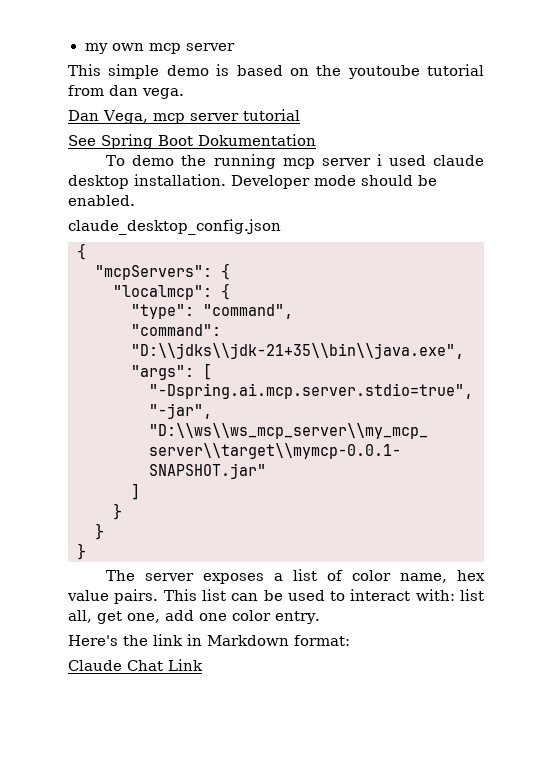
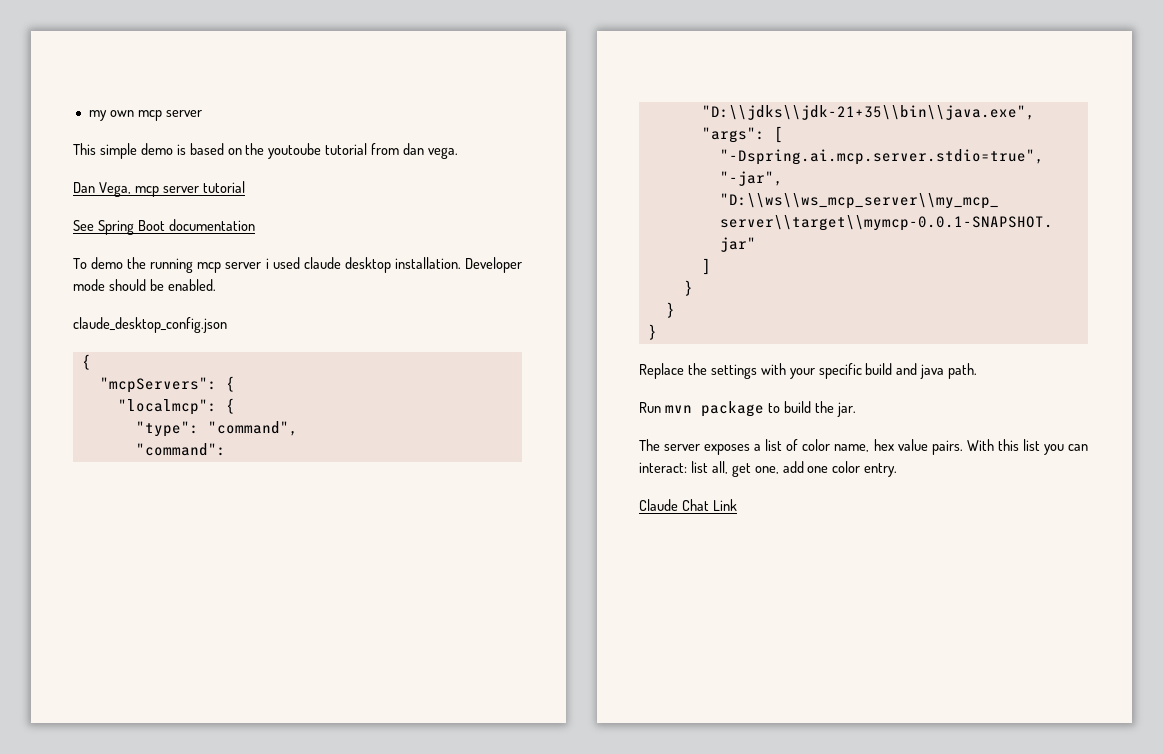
[198,134,316,146] Dokumentation -> [168,219,255,231] documentation
(86, 551) none -> [639,363,978,379] [639,401,856,417] // Replace the settings with your specific build and java path. // Run mvn package to build the jar.
[163,589,455,601] This list can be used to interact with: -> [966,439,1088,455] [639,462,687,473] With this list you can interact:
[68,634,350,646] // Here's the link in Markdown format: -> (898, 470) none

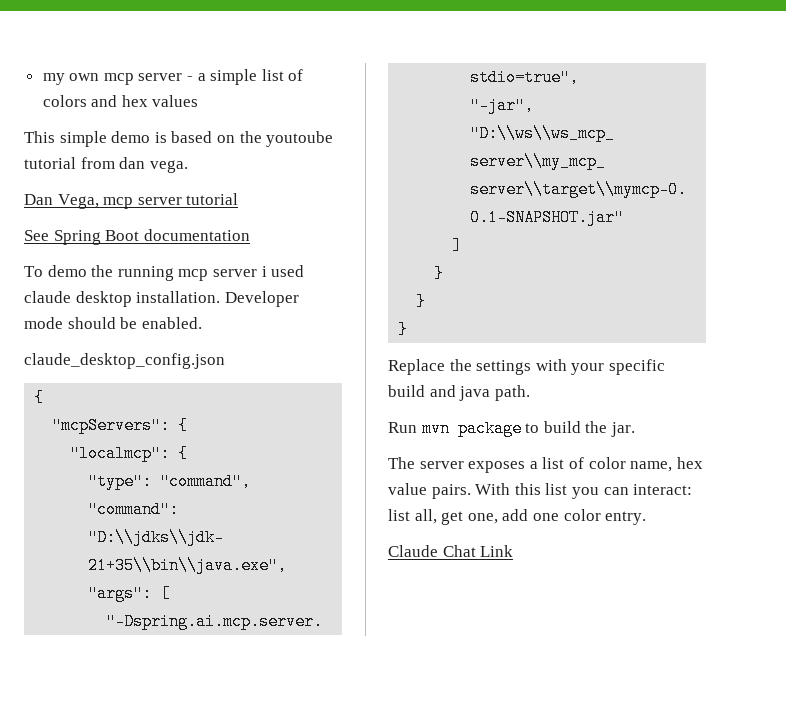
(202, 113) none -> [187,69,304,85] [42,95,199,107] - a simple list of colors and hex values

